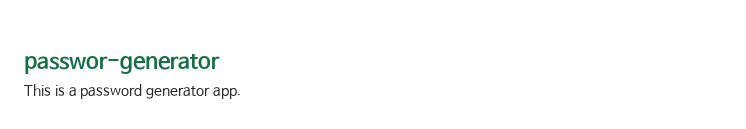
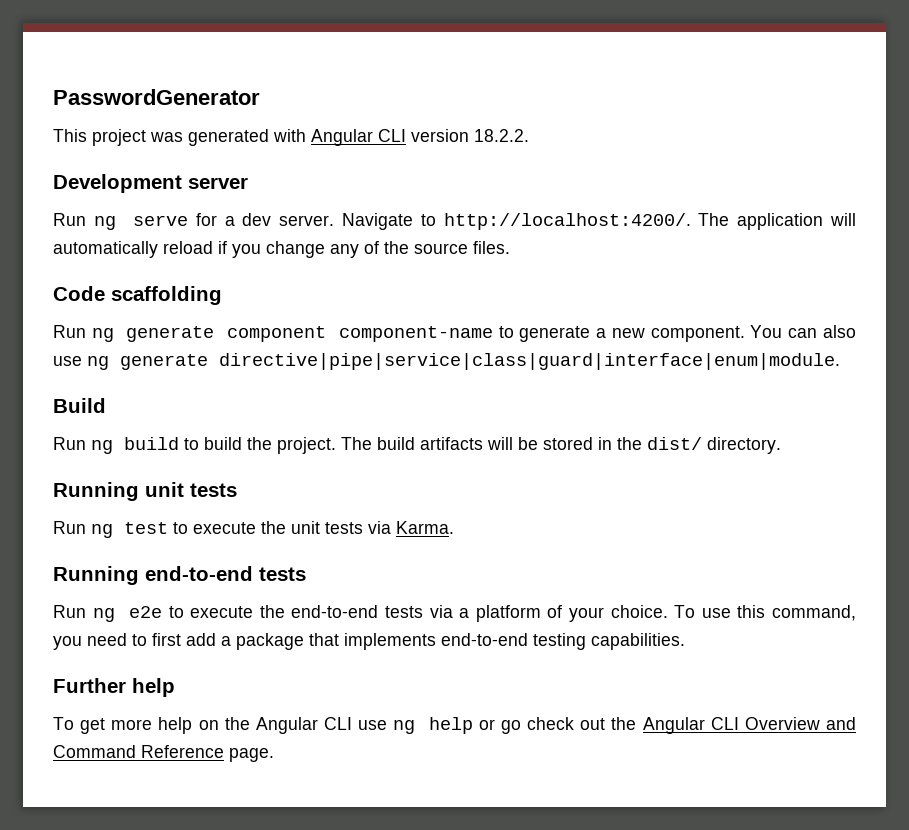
[24,54,220,74] passwor-generator -> [53,89,260,105] PasswordGenerator
[54,84,241,99] is a password generator app. -> [92,129,529,146] [53,174,248,193] [53,213,856,230] [53,241,510,258] [53,286,222,305] [53,325,856,342] [53,353,840,370] [53,398,106,413] [53,437,781,454] [53,482,237,501] [53,521,454,538] [53,566,306,585] [53,605,856,622] [53,633,685,650] [53,678,175,697] [53,717,857,734] [53,745,274,762] project was generated with Angular CLI version 18.2.2. // Development server // Run ng serve for a dev server. Navigate to http://localhost:4200/. The application will automatically reload if you change any of the source files. // Code scaffolding // Run ng generate component component-name to generate a new component. You can also use ng generate directive|pipe|service|class|guard|interface|enum|module. // Build // Run ng build to build the project. The build artifacts will be stored in the dist/ directory. // Running unit tests // Run ng test to execute the unit tests via Karma. // Running end-to-end tests // Run ng e2e to execute the end-to-end tests via a platform of your choice. To use this command, you need to first add a package that implements end-to-end testing capabilities. // Further help // To get more help on the Angular CLI use ng help or go check out the Angular CLI Overview and Command Reference page.

